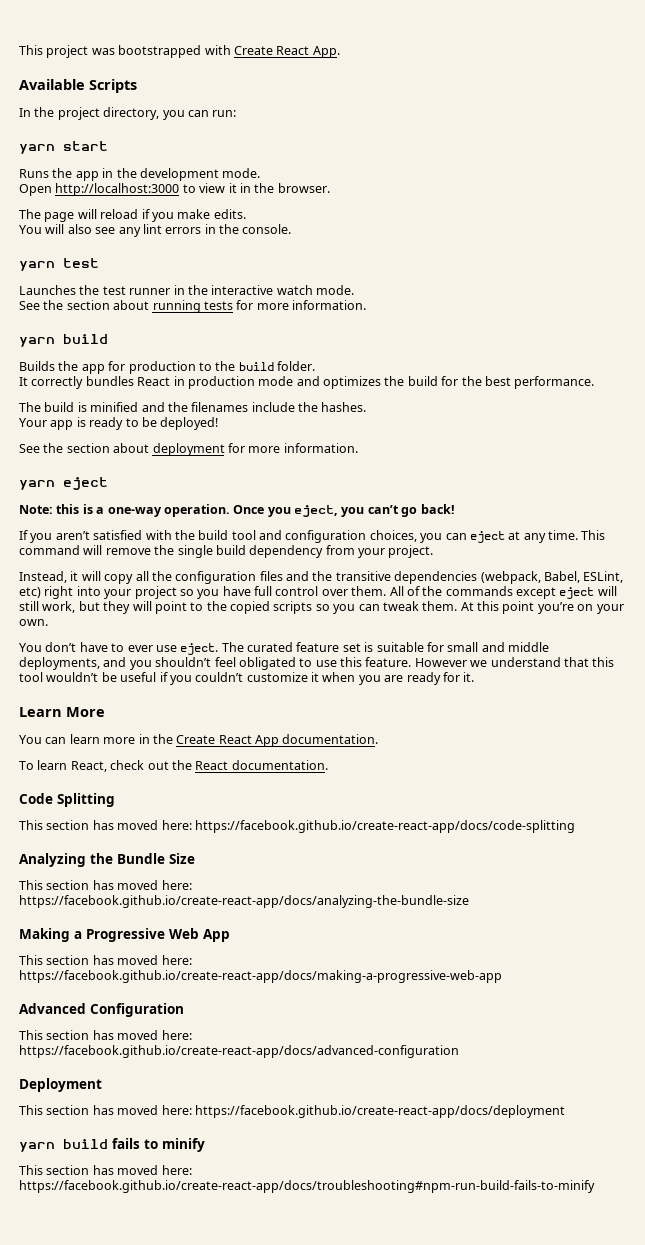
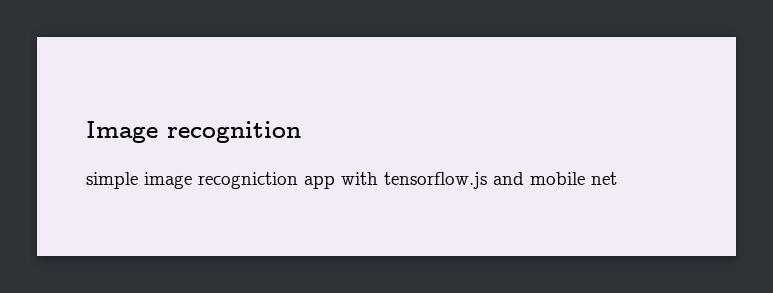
[19,45,340,58] [19,79,137,93] [19,107,237,120] [19,141,108,154] [19,168,261,181] [19,183,330,196] [19,209,246,222] [19,224,292,237] [19,258,99,271] [19,285,354,295] [19,300,366,313] [19,334,108,347] [19,361,315,374] [19,376,595,389] [19,402,367,412] [19,417,219,430] [19,443,358,456] [19,477,108,490] [19,504,455,517] [19,530,606,543] [19,545,434,558] [19,571,624,584] [19,586,617,599] [19,601,624,614] [19,619,48,626] [19,642,549,655] [19,657,615,670] [19,672,475,685] [19,707,105,717] [19,734,379,747] [19,760,328,772] [19,793,115,807] [19,820,575,833] [19,853,195,867] [19,880,192,890] [19,895,469,908] [19,928,230,942] [19,955,192,965] [19,970,502,983] [19,1003,184,1017] [19,1030,192,1040] [19,1045,459,1058] [19,1078,102,1092] [19,1105,565,1118] [19,1138,205,1152] [19,1165,192,1175] [19,1180,595,1193] This project was bootstrapped with Create React App. // Available Scripts // In the project directory, you can run: // yarn start // Runs the app in the development mode. // Open http://localhost:3000 to view it in the browser. // The page will reload if you make edits. // You will also see any lint errors in the console. // yarn test // Launches the test runner in the interactive watch mode. // See the section about running tests for more information. // yarn build // Builds the app for production to the build folder. // It correctly bundles React in production mode and optimizes the build for the best performance. // The build is minified and the filenames include the hashes. // Your app is ready to be deployed! // See the section about deployment for more information. // yarn eject // Note: this is a one-way operation. Once you eject, you can’t go back! // If you aren’t satisfied with the build tool and configuration choices, you can eject at any time. This command will remove the single build dependency from your project. // Instead, it will copy all the configuration files and the transitive dependencies (webpack, Babel, ESLint, etc) right into your project so you have full control over them. All of the commands except eject will still work, but they will point to the copied scripts so you can tweak them. At this point you’re on your own. // You don’t have to ever use eject. The curated feature set is suitable for small and middle deployments, and you shouldn’t feel obligated to use this feature. However we understand that this tool wouldn’t be useful if you couldn’t customize it when you are ready for it. // Learn More // You can learn more in the Create React App documentation. // To learn React, check out the React documentation. // Code Splitting // This section has moved here: https://facebook.github.io/create-react-app/docs/code-splitting // Analyzing the Bundle Size // This section has moved here: https://facebook.github.io/create-react-app/docs/analyzing-the-bundle-size // Making a Progressive Web App // This section has moved here: https://facebook.github.io/create-react-app/docs/making-a-progressive-web-app // Advanced Configuration // This section has moved here: https://facebook.github.io/create-react-app/docs/advanced-configuration // Deployment // This section has moved here: https://facebook.github.io/create-react-app/docs/deployment // yarn build fails to minify // This section has moved here: https://facebook.github.io/create-react-app/docs/troubleshooting#npm-run-build-fails-to-minify -> [86,121,301,143] [86,172,617,189] Image recognition // simple image recogniction app with tensorflow.js and mobile net

